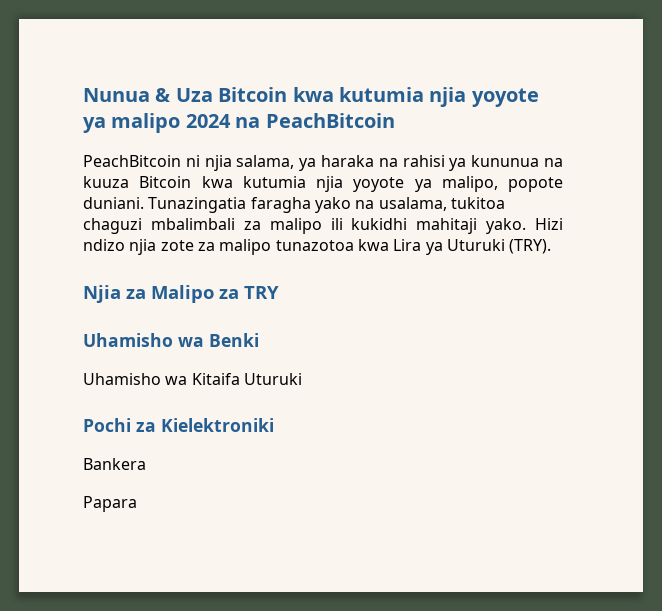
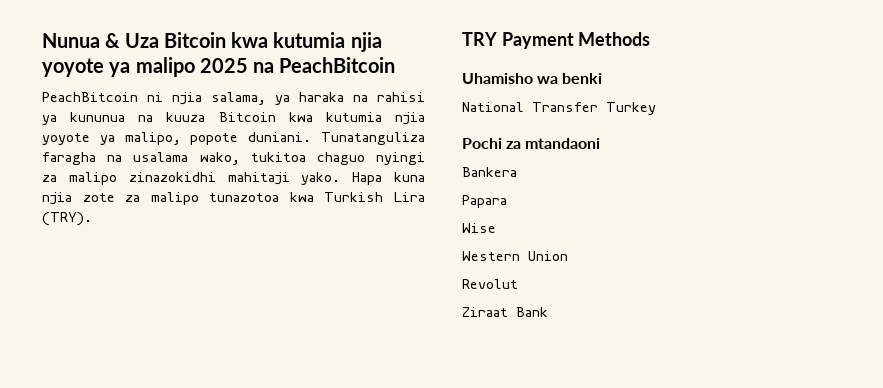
[185,114,231,128] 2024 -> [199,58,248,73] 2025
[148,197,505,213] [83,218,563,234] [83,239,125,251] Tunazingatia faragha yako na usalama, tukitoa chaguzi mbalimbali za malipo ili kukidhi mahitaji yako. Hizi ndizo -> [321,132,426,145] [42,152,425,165] [42,172,425,185] Tunatanguliza faragha na usalama wako, tukitoa chaguo nyingi za malipo zinazokidhi mahitaji yako. Hapa kuna
[393,239,552,255] [83,285,239,303] Lira ya Uturuki (TRY). // Njia za Malipo za -> [324,192,425,202] [42,212,92,226] Turkish Lira (TRY). //
[83,333,259,347] [83,373,302,385] // Uhamisho wa Benki // Uhamisho wa Kitaifa Uturuki -> [501,32,651,49] [462,73,603,84] [462,102,656,115] Payment Methods // Uhamisho wa benki // National Transfer Turkey
[161,418,274,432] Kielektroniki -> [525,138,601,149] mtandaoni
(137, 504) none -> [462,223,496,233] [462,251,568,261] [462,279,518,289] [462,307,548,317] // Wise // Western Union // Revolut // Ziraat Bank

